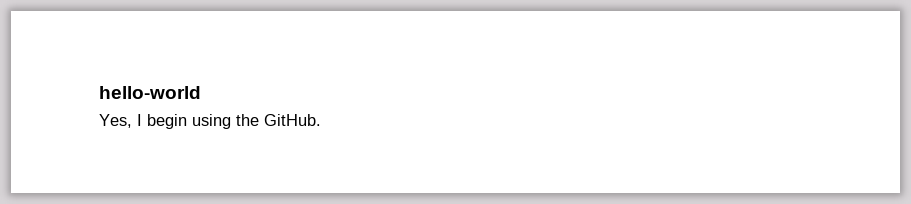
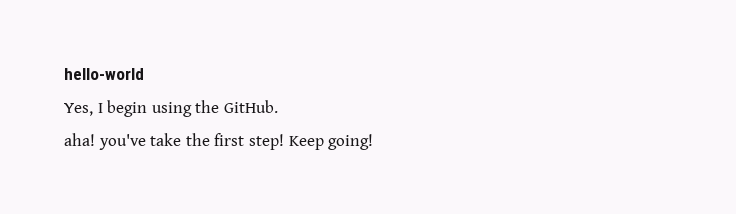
(321, 120) none -> [64,133,374,150] // aha! you've take the first step! Keep going!

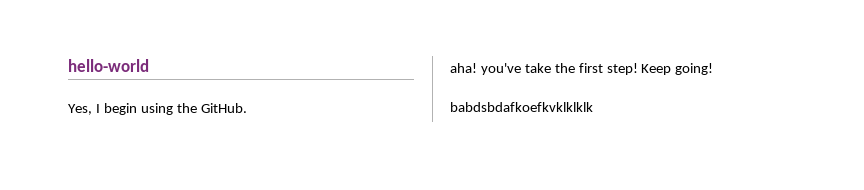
(374, 142) none -> [450,102,593,112] // babdsbdafkoefkvklklklk

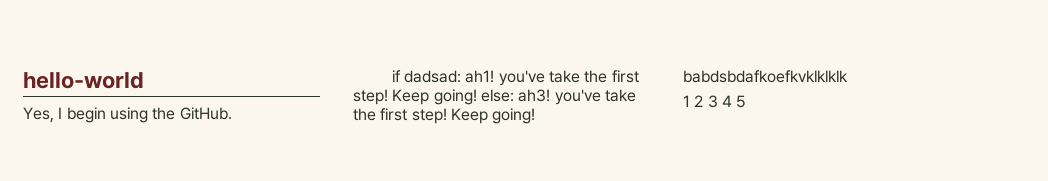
[450,63,714,75] [450,102,593,112] aha! you've take the first step! Keep going! // babdsbdafkoefkvklklklk -> [391,70,639,86] [353,89,636,105] [353,108,536,124] [683,70,848,83] [683,95,747,108] if dadsad: ah1! you've take the first step! Keep going! else: ah3! you've take the first step! Keep going! babdsbdafkoefkvklklklk // 1 2 3 4 5

